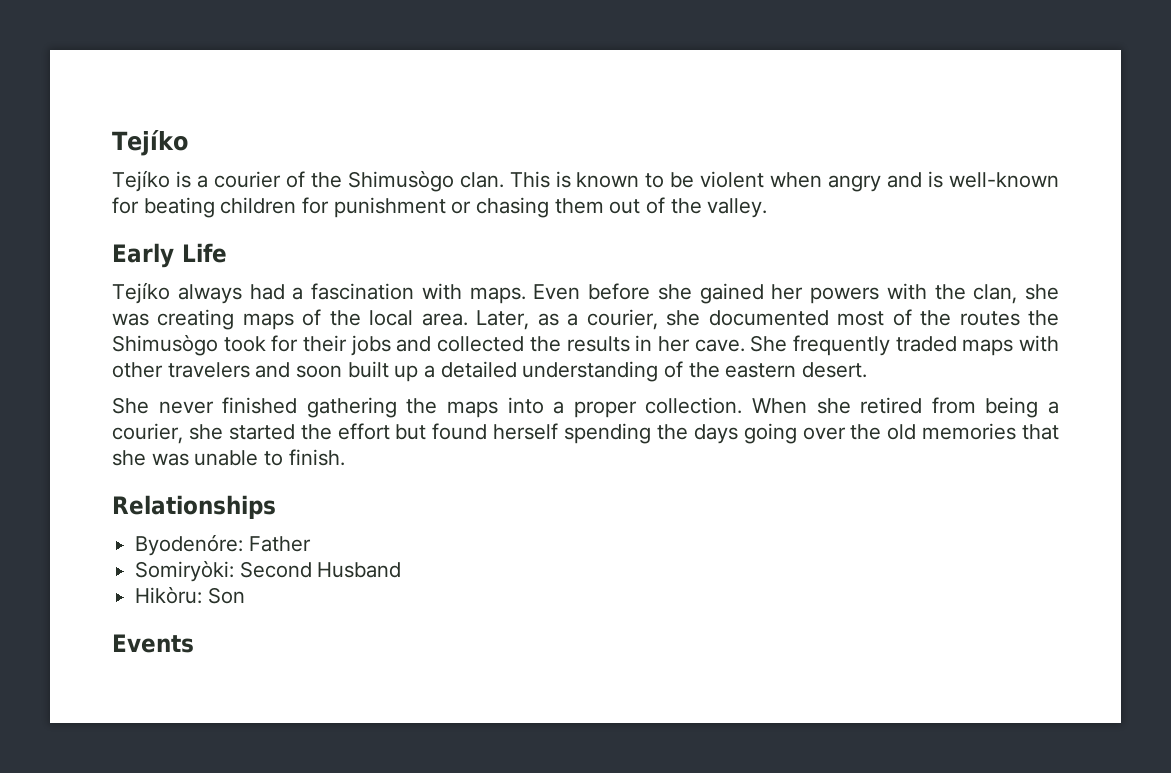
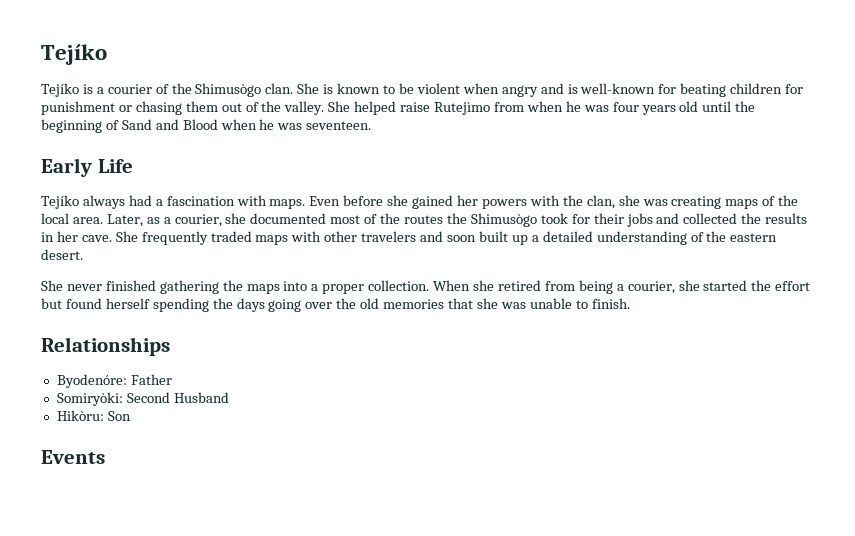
[509,171,550,188] This -> [297,83,320,94] She
(768, 208) none -> [328,101,756,115] [41,119,372,133] She helped raise Rutejìmo from when he was four years old until the beginning of Sand and Blood when he was seventeen.

